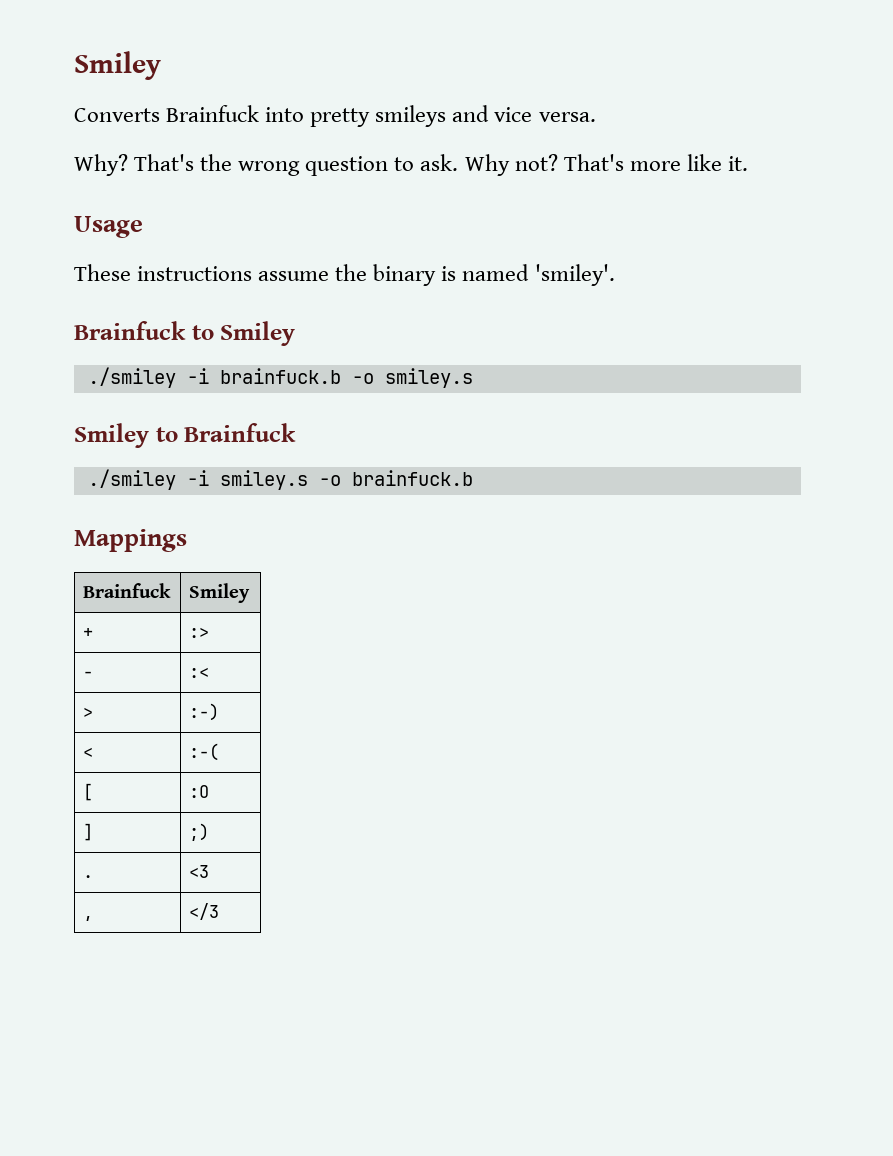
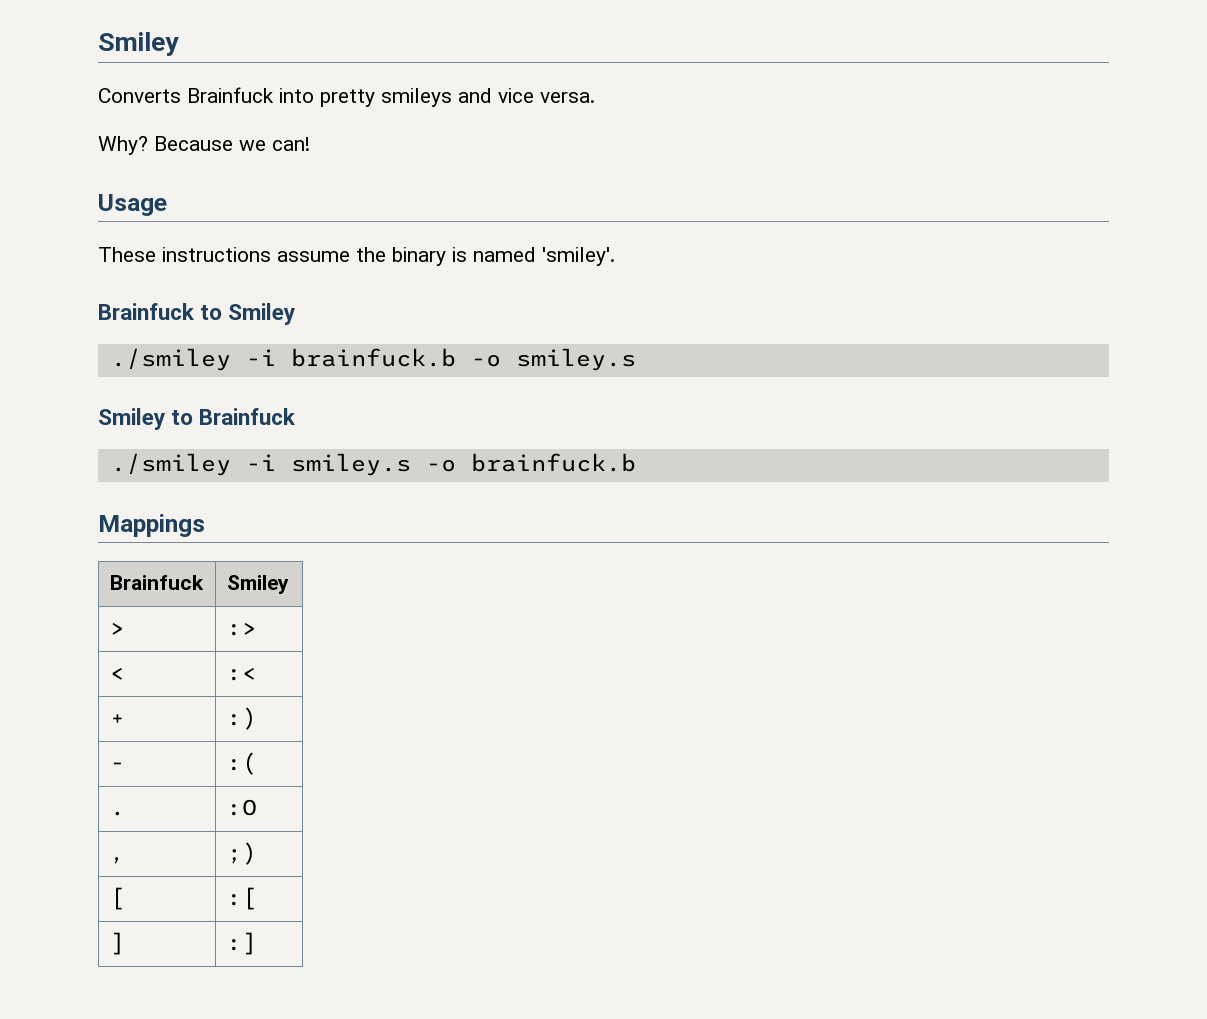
[134,154,748,176] That's the wrong question to ask. Why not? That's more like it. -> [154,136,310,151] Because we can!
[83,628,94,638] + -> [109,622,125,635] >
[83,671,94,678] - -> [109,667,125,680] <
[83,707,94,718] [189,703,220,721] [83,747,94,758] [189,743,220,761] > | :-) // < | :-( -> [109,714,125,725] [226,707,257,730] [109,762,125,770] [226,752,257,775] [109,811,125,816] [226,799,257,816] [109,857,125,864] [226,842,257,865] + | :) // - | :( // . | :O // , | ;)
[189,785,210,798] :O -> [226,887,257,910] :[
[189,823,210,841] [83,875,94,878] [189,865,210,878] [83,916,94,921] [189,903,220,920] ;) // . | <3 // , | </3 -> [226,932,257,955] :]

